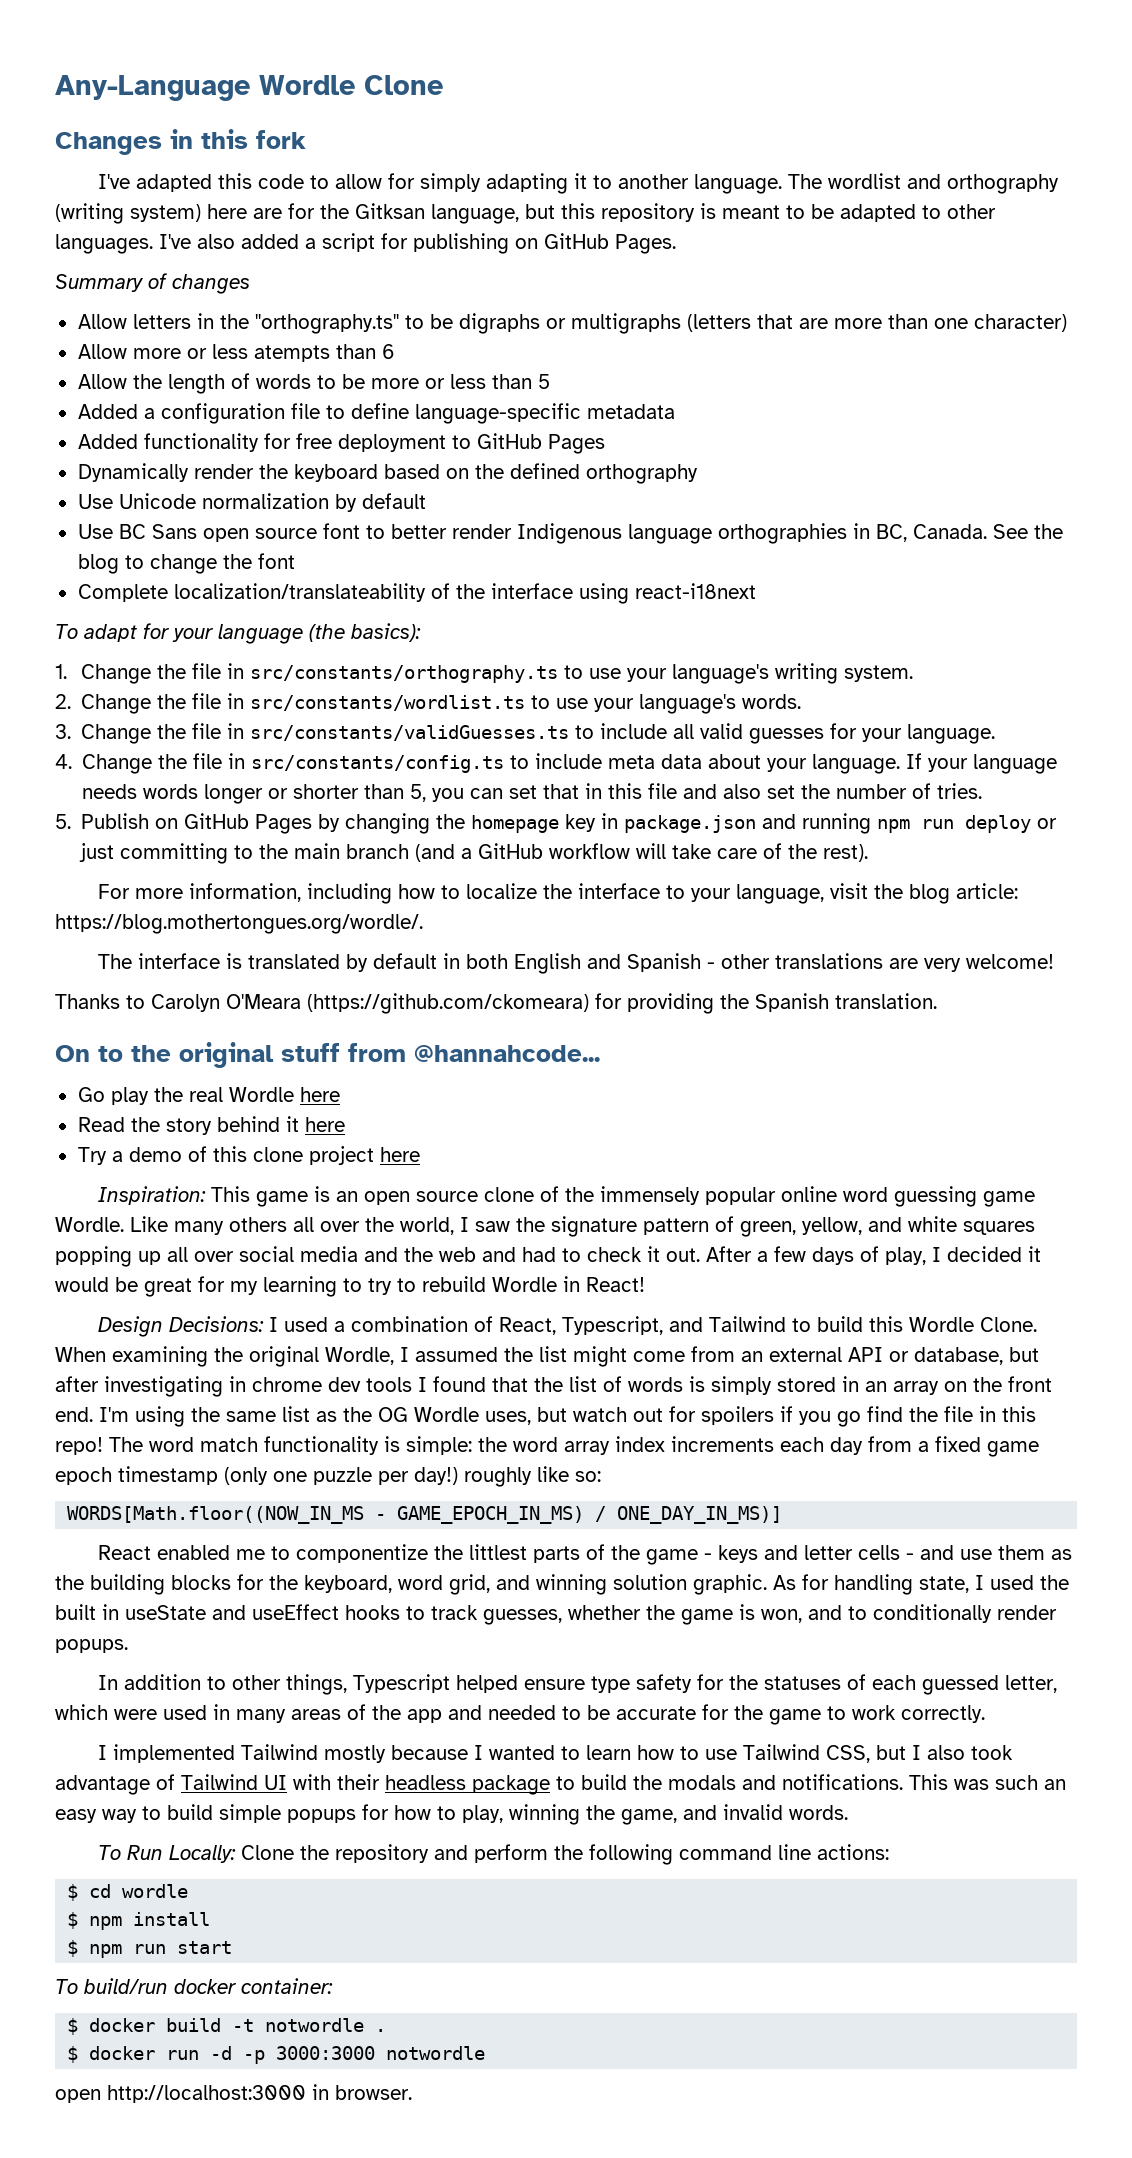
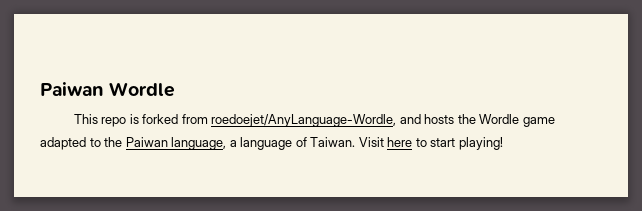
[55,75,443,101] [55,129,306,155] [97,173,1059,194] [55,203,996,224] [55,233,676,254] [55,273,250,294] [77,313,1067,334] [77,344,395,362] [77,373,550,394] [77,403,675,424] [77,433,605,454] [77,463,698,484] [77,493,426,512] [77,523,1063,544] [77,553,295,574] [77,583,756,604] [55,623,421,644] [55,663,913,684] [55,693,802,714] [55,723,996,744] [55,753,1058,774] [82,783,983,804] [55,813,1058,834] [79,843,869,864] [97,883,1018,904] [55,914,423,934] [97,953,1054,974] [55,993,937,1014] [55,1042,600,1068] [77,1087,340,1105] [77,1116,345,1135] [77,1146,420,1165] [97,1186,1035,1207] [55,1216,1035,1237] [55,1246,1041,1267] [55,1276,645,1297] [97,1316,1037,1337] [55,1346,1039,1367] [55,1376,1052,1397] [55,1406,1036,1427] [55,1436,1039,1457] [55,1466,601,1487] [67,1506,783,1524] [97,1544,1072,1565] [55,1574,1069,1595] [55,1604,1057,1625] [55,1639,128,1653] [97,1674,1057,1695] [55,1704,985,1725] [97,1744,1013,1763] [55,1774,1066,1795] [55,1804,848,1825] [97,1844,889,1865] [67,1884,189,1901] [67,1912,211,1930] [67,1940,233,1958] [55,1978,333,1994] [67,2018,387,2035] [67,2046,486,2064] [55,2084,412,2103] Any-Language Wordle Clone // Changes in this fork // I've adapted this code to allow for simply adapting it to another language. The wordlist and orthography (writing system) here are for the Gitksan language, but this repository is meant to be adapted to other languages. I've also added a script for publishing on GitHub Pages. // Summary of changes // Allow letters in the "orthography.ts" to be digraphs or multigraphs (letters that are more than one character) // Allow more or less atempts than 6 // Allow the length of words to be more or less than 5 // Added a configuration file to define language-specific metadata // Added functionality for free deployment to GitHub Pages // Dynamically render the keyboard based on the defined orthography // Use Unicode normalization by default // Use BC Sans open source font to better render Indigenous language orthographies in BC, Canada. See the blog to change the font // Complete localization/translateability of the interface using react-i18next // To adapt for your language (the basics): // 1. Change the file in src/constants/orthography.ts to use your language's writing system. // 2. Change the file in src/constants/wordlist.ts to use your language's words. // 3. Change the file in src/constants/validGuesses.ts to include all valid guesses for your language. // 4. Change the file in src/constants/config.ts to include meta data about your language. If your language needs words longer or shorter than 5, you can set that in this file and also set the number of tries. // 5. Publish on GitHub Pages by changing the homepage key in package.json and running npm run deploy or just committing to the main branch (and a GitHub workflow will take care of the rest). // For more information, including how to localize the interface to your language, visit the blog article: https://blog.mothertongues.org/wordle/. // The interface is translated by default in both English and Spanish - other translations are very welcome! // Thanks to Carolyn O'Meara (https://github.com/ckomeara) for providing the Spanish translation. // On to the original stuff from @hannahcode... // Go play the real Wordle here // Read the story behind it here // Try a demo of this clone project here // Inspiration: This game is an open source clone of the immensely popular online word guessing game Wordle. Like many others all over the world, I saw the signature pattern of green, yellow, and white squares popping up all over social media and the web and had to check it out. After a few days of play, I decided it would be great for my learning to try to rebuild Wordle in React! // Design Decisions: I used a combination of React, Typescript, and Tailwind to build this Wordle Clone. When examining the original Wordle, I assumed the list might come from an external API or database, but after investigating in chrome dev tools I found that the list of words is simply stored in an array on the front end. I'm using the same list as the OG Wordle uses, but watch out for spoilers if you go find the file in this repo! The word match functionality is simple: the word array index increments each day from a fixed game epoch timestamp (only one puzzle per day!) roughly like so: // WORDS[Math.floor((NOW_IN_MS - GAME_EPOCH_IN_MS) / ONE_DAY_IN_MS)] // React enabled me to componentize the littlest parts of the game - keys and letter cells - and use them as the building blocks for the keyboard, word grid, and winning solution graphic. As for handling state, I used the built in useState and useEffect hooks to track guesses, whether the game is won, and to conditionally render popups. // In addition to other things, Typescript helped ensure type safety for the statuses of each guessed letter, which were used in many areas of the app and needed to be accurate for the game to work correctly. // I implemented Tailwind mostly because I wanted to learn how to use Tailwind CSS, but I also took advantage of Tailwind UI with their headless package to build the modals and notifications. This was such an easy way to build simple popups for how to play, winning the game, and invalid words. // To Run Locally: Clone the repository and perform the following command line actions: // $ cd wordle // $ npm install // $ npm run start // To build/run docker container: // $ docker build -t notwordle . // $ docker run -d -p 3000:3000 notwordle // open http://localhost:3000 in browser. -> [40,82,176,97] [73,114,555,127] [40,137,503,150] Paiwan Wordle // This repo is forked from roedoejet/AnyLanguage-Wordle, and hosts the Wordle game adapted to the Paiwan language, a language of Taiwan. Visit here to start playing!

